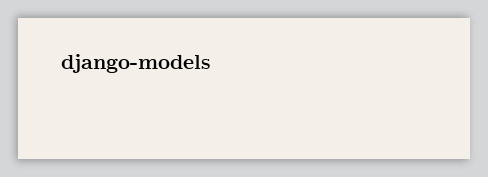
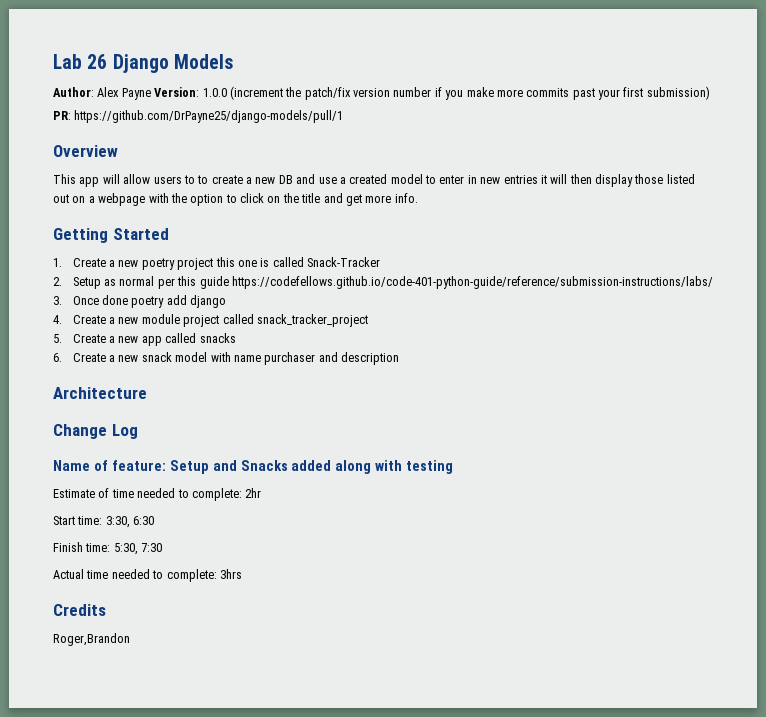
[61,54,211,73] django-models -> [53,54,233,73] [53,86,710,100] [53,110,344,123] [53,145,118,157] [53,174,695,187] [53,193,418,206] [53,228,169,243] [53,257,381,270] [53,276,713,289] [53,295,227,308] [53,314,368,327] [53,333,236,346] [53,352,400,365] [53,387,147,399] [53,424,138,439] [53,460,454,474] [53,488,262,501] [53,516,155,528] [53,542,163,555] [53,569,242,582] [53,604,106,616] [53,633,130,646] Lab 26 Django Models // Author: Alex Payne Version: 1.0.0 (increment the patch/fix version number if you make more commits past your first submission) // PR: https://github.com/DrPayne25/django-models/pull/1 // Overview // This app will allow users to to create a new DB and use a created model to enter in new entries it will then display those listed out on a webpage with the option to click on the title and get more info. // Getting Started // 1. Create a new poetry project this one is called Snack-Tracker // 2. Setup as normal per this guide https://codefellows.github.io/code-401-python-guide/reference/submission-instructions/labs/ // 3. Once done poetry add django // 4. Create a new module project called snack_tracker_project // 5. Create a new app called snacks // 6. Create a new snack model with name purchaser and description // Architecture // Change Log // Name of feature: Setup and Snacks added along with testing // Estimate of time needed to complete: 2hr // Start time: 3:30, 6:30 // Finish time: 5:30, 7:30 // Actual time needed to complete: 3hrs // Credits // Roger,Brandon

